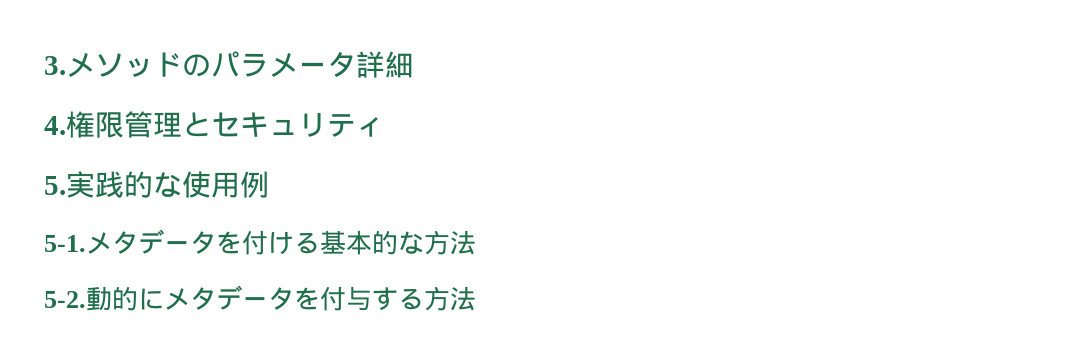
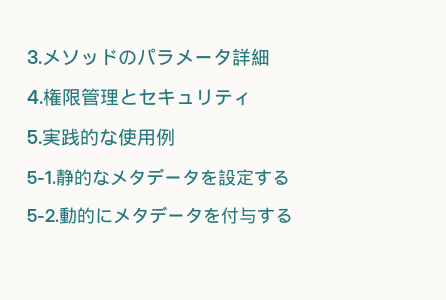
[86,229,476,255] メタデータを付ける基本的な方法 -> [56,168,290,186] 静的なメタデータを設定する
[424,286,476,311] 方法 -> (293, 215) none

